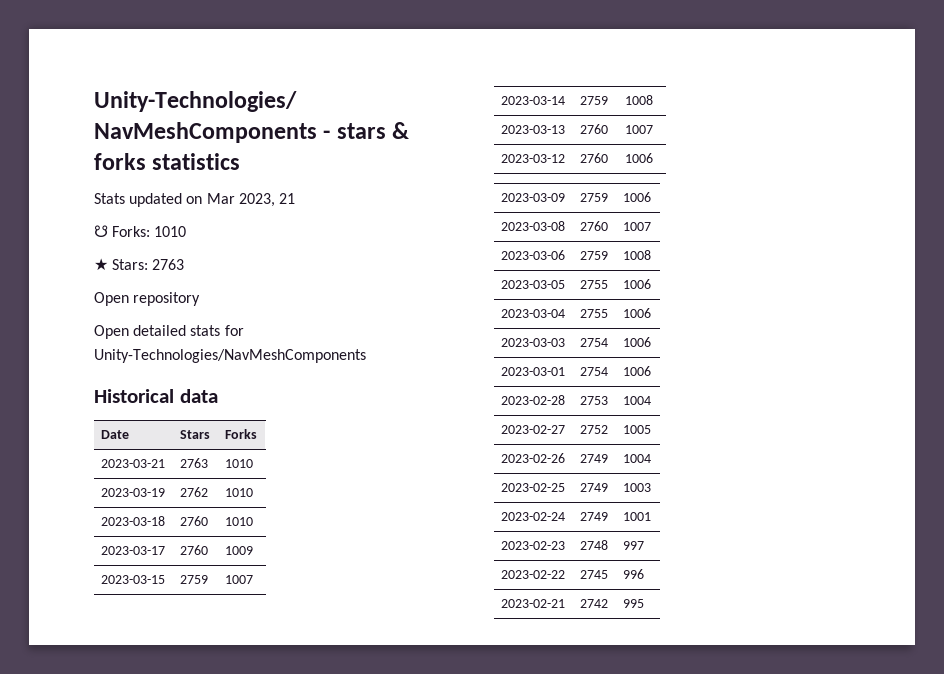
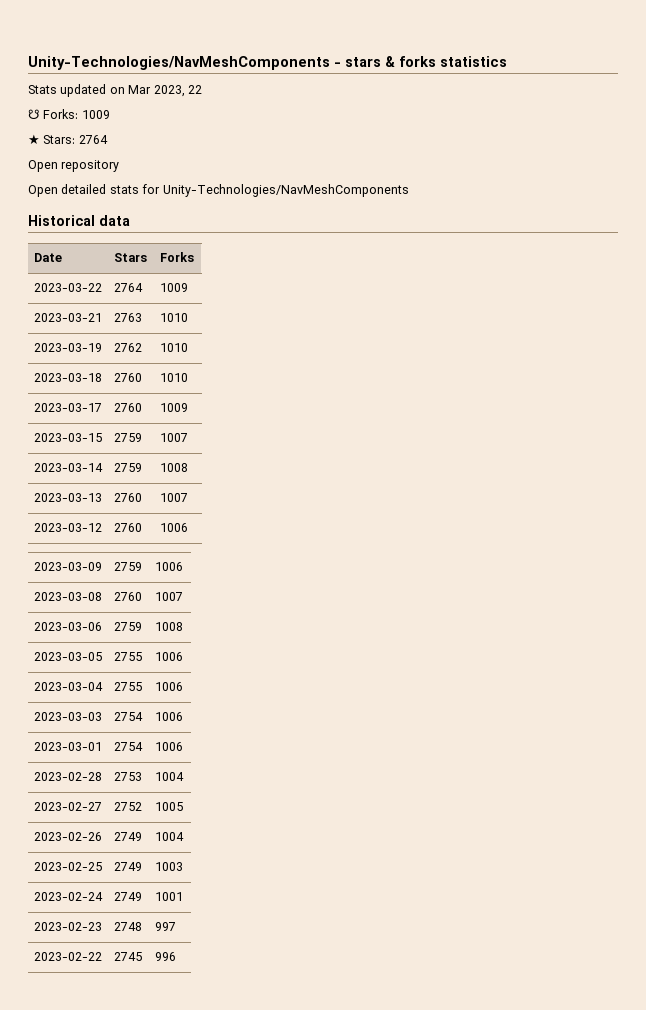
[278,193,295,204] 21 -> [187,85,202,94] 22
[154,226,187,237] 1010 -> [81,110,110,119] 1009
[152,259,185,270] 2763 -> [78,135,108,144] 2764
(258, 434) none -> [33,283,102,292] [113,283,143,292] [159,283,188,292] // 2023-03-22 | 2764 | 1009
[501,599,566,608] [580,599,609,608] [623,599,645,608] // 2023-02-21 | 2742 | 995 -> (176, 956) none

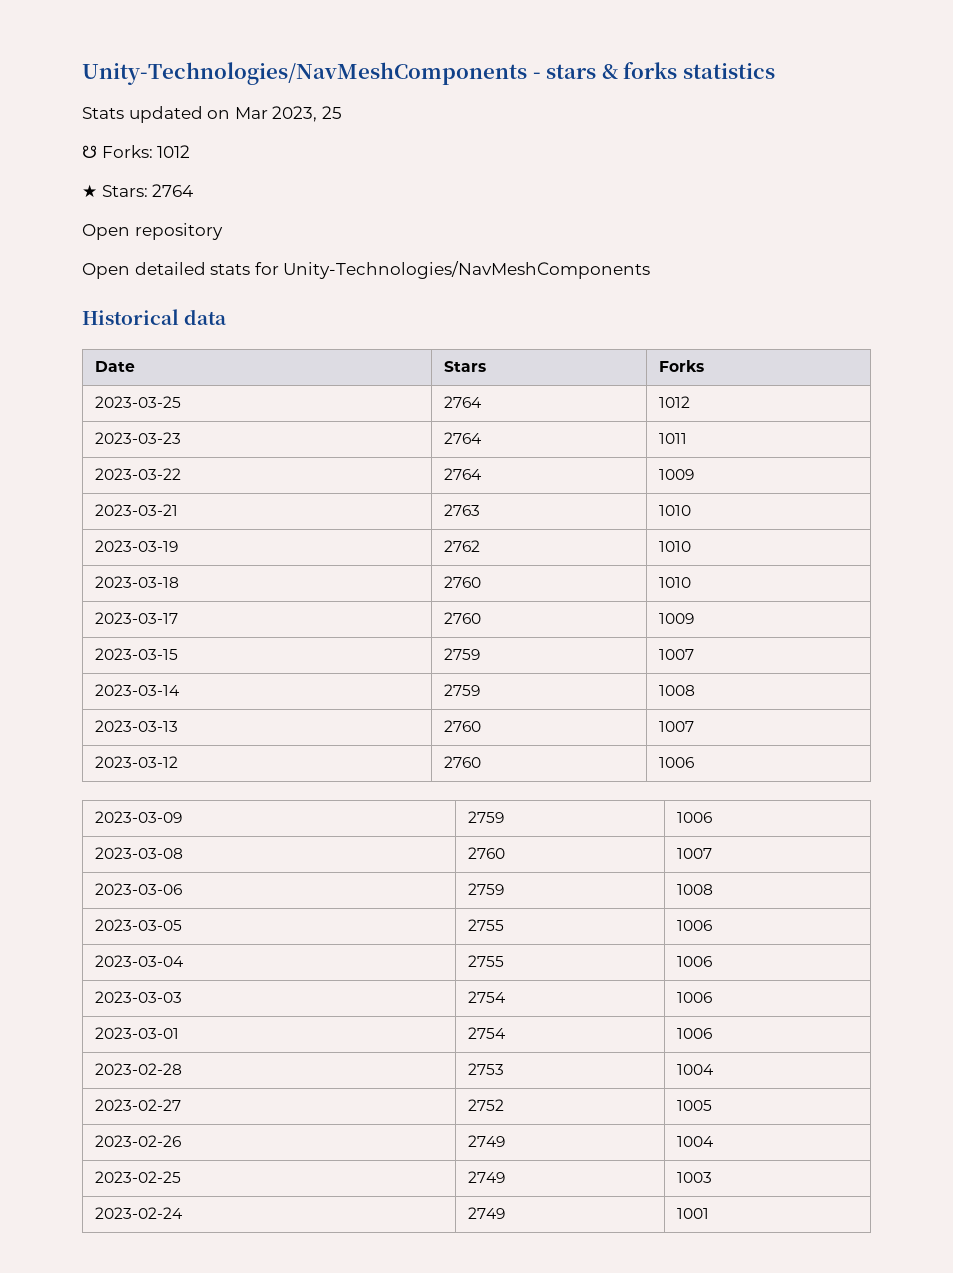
[187,85,202,94] 22 -> [321,106,342,119] 25
[81,110,110,119] 1009 -> [157,145,191,158] 1012
(194, 257) none -> [95,396,182,408] [444,396,483,408] [659,396,691,408] [95,432,182,444] [444,432,483,444] [659,433,688,444] // 2023-03-25 | 2764 | 1012 // 2023-03-23 | 2764 | 1011
[33,922,102,931] [113,922,142,931] [154,922,176,931] [33,952,102,961] [113,952,142,961] [154,952,176,961] // 2023-02-23 | 2748 | 997 // 2023-02-22 | 2745 | 996 -> (710, 1213) none

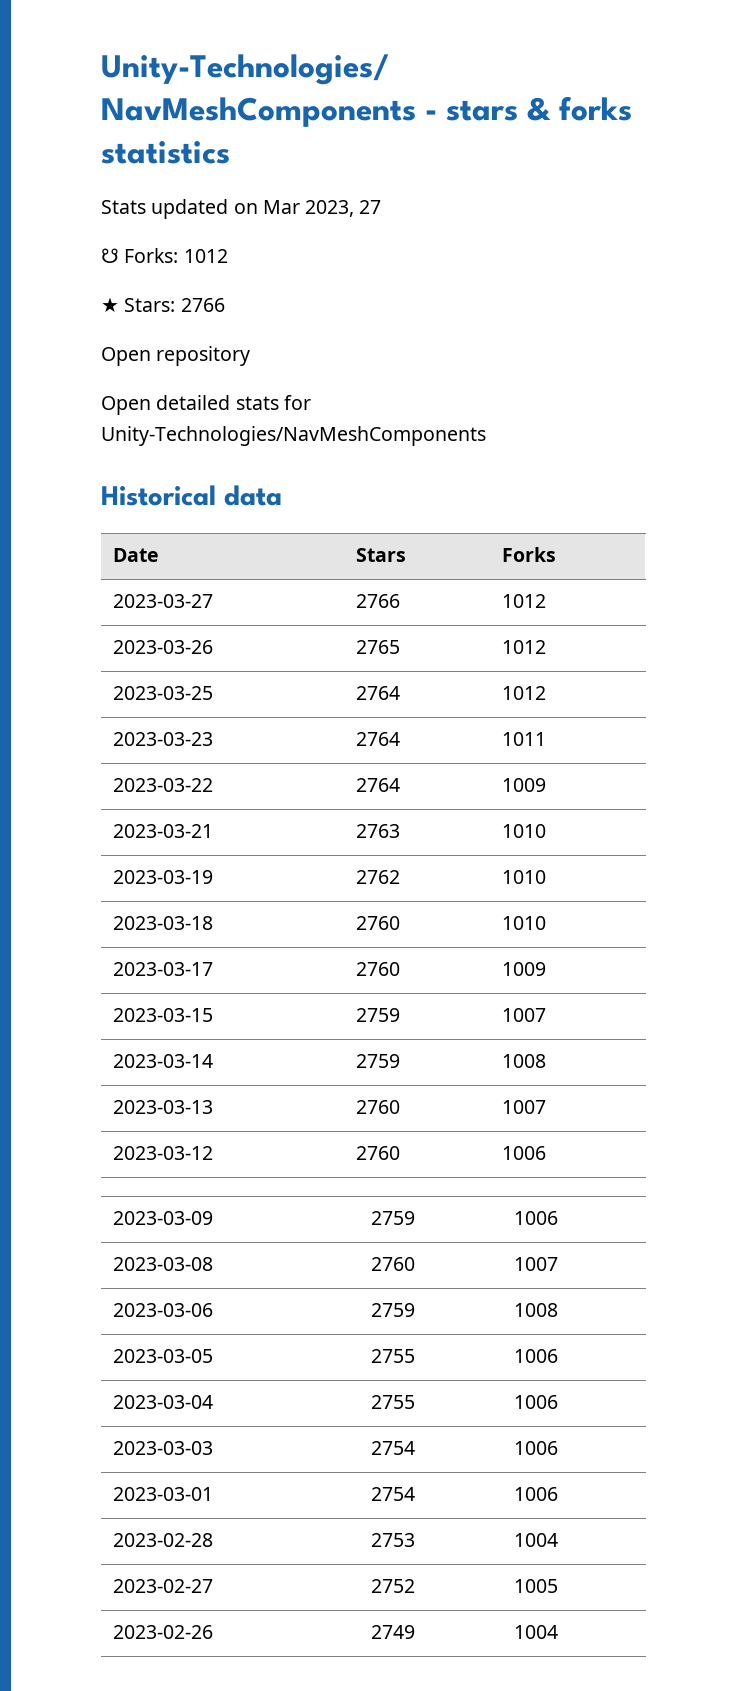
[321,106,342,119] 25 -> [359,200,382,214] 27
[152,184,194,197] 2764 -> [180,298,225,312] 2766
(705, 366) none -> [113,594,214,608] [356,594,401,608] [502,594,547,608] [113,640,214,654] [356,640,401,654] [502,640,547,654] // 2023-03-27 | 2766 | 1012 // 2023-03-26 | 2765 | 1012
[95,1171,182,1183] [468,1171,506,1183] [677,1172,713,1183] [95,1207,184,1219] [468,1207,506,1219] [677,1208,710,1219] // 2023-02-25 | 2749 | 1003 // 2023-02-24 | 2749 | 1001 -> (559, 1632) none

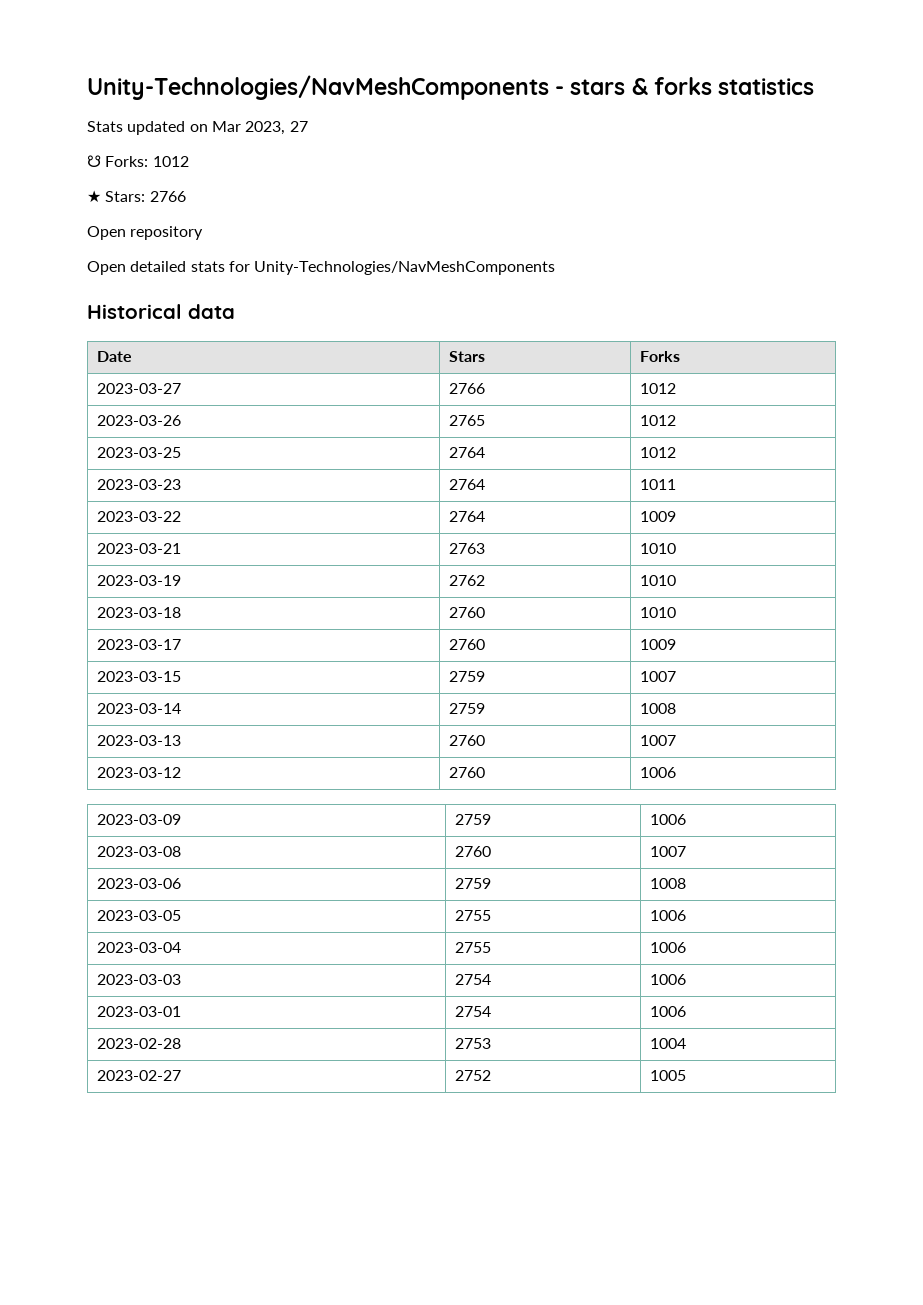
[113,1625,214,1639] [371,1625,416,1639] [514,1625,559,1639] // 2023-02-26 | 2749 | 1004 -> (687, 1075) none

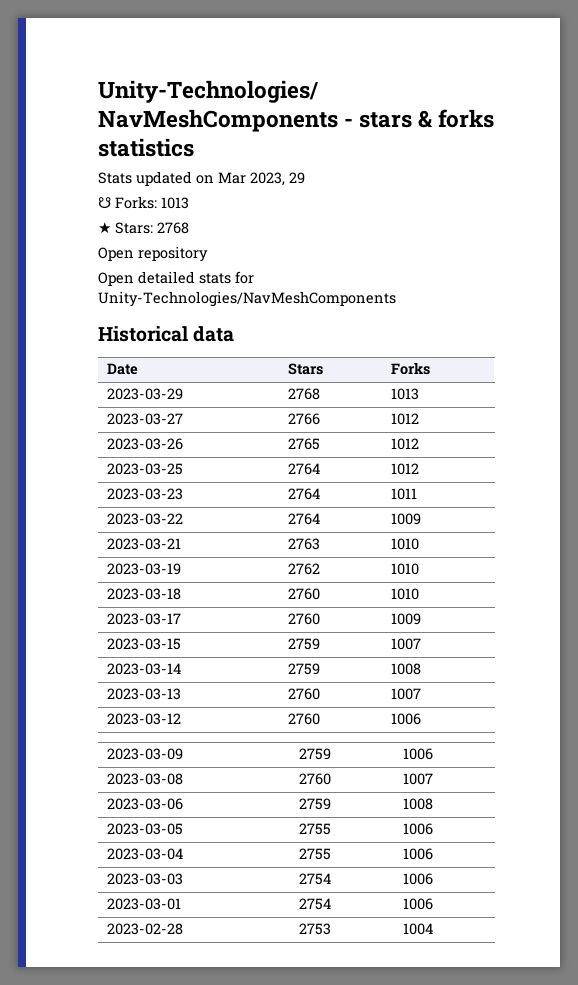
[289,121,308,132] 27 -> [289,172,305,184] 29
[152,156,189,167] 1012 -> [161,197,189,209] 1013
[149,191,186,202] 2766 -> [157,222,189,234] 2768
(681, 356) none -> [107,388,184,400] [288,388,321,400] [391,388,420,400] // 2023-03-29 | 2768 | 1013
[97,1070,182,1081] [455,1070,492,1081] [650,1070,687,1081] // 2023-02-27 | 2752 | 1005 -> (434, 929) none

